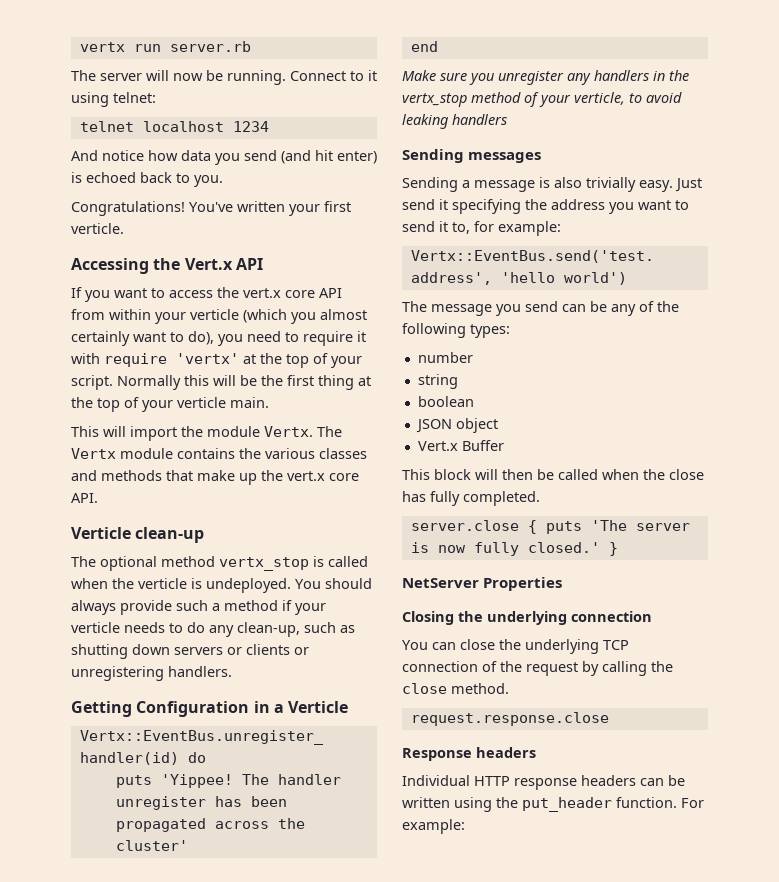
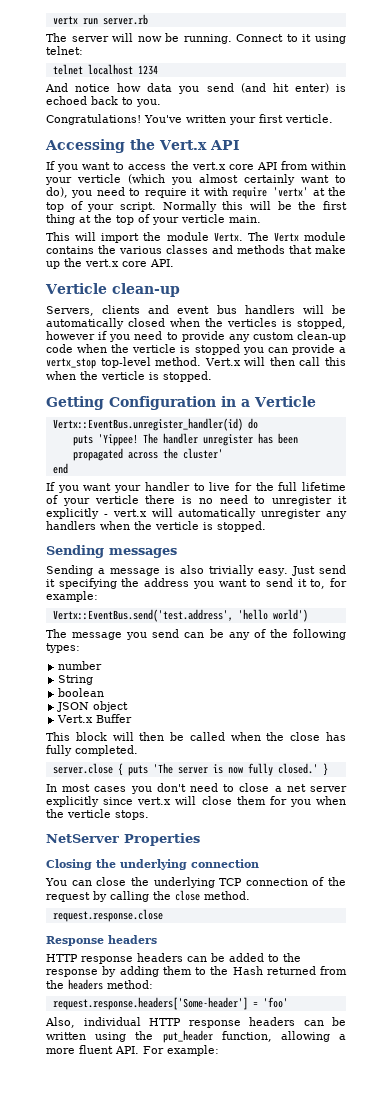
[71,556,368,571] [71,578,372,593] [71,600,326,615] [71,622,355,637] [71,644,309,659] [71,666,232,681] The optional method vertx_stop is called when the verticle is undeployed. You should always provide such a method if your verticle needs to do any clean-up, such as shutting down servers or clients or unregistering handlers. -> [46,305,346,316] [46,318,346,329] [46,331,346,342] [46,344,346,355] [46,357,346,369] [46,371,212,382] Servers, clients and event bus handlers will be automatically closed when the verticles is stopped, however if you need to provide any custom clean-up code when the verticle is stopped you can provide a vertx_stop top-level method. Vert.x will then call this when the verticle is stopped.
[402,70,689,85] [402,92,682,107] [402,114,507,129] Make sure you unregister any handlers in the vertx_stop method of your verticle, to avoid leaking handlers -> [46,482,346,493] [46,495,347,506] [46,508,347,519] [46,521,266,532] If you want your handler to live for the full lifetime of your verticle there is no need to unregister it explicitly - vert.x will automatically unregister any handlers when the verticle is stopped.
[417,374,458,389] string -> [58,675,94,685] String
(618, 549) none -> [46,783,347,794] [46,796,346,807] [46,809,149,820] // In most cases you don't need to close a net server explicitly since vert.x will close them for you when the verticle stops.
[402,775,470,786] Individual -> [46,953,301,964] [46,966,347,977] [46,979,153,990] [52,997,288,1010] [45,1017,141,1028] HTTP response headers can be added to the response by adding them to the Hash returned from the headers method: // request.response.headers['Some-header'] = 'foo' // Also, individual
[616,797,677,808] function. -> [221,1031,346,1042] [46,1045,139,1054] function, allowing a more fluent API.

